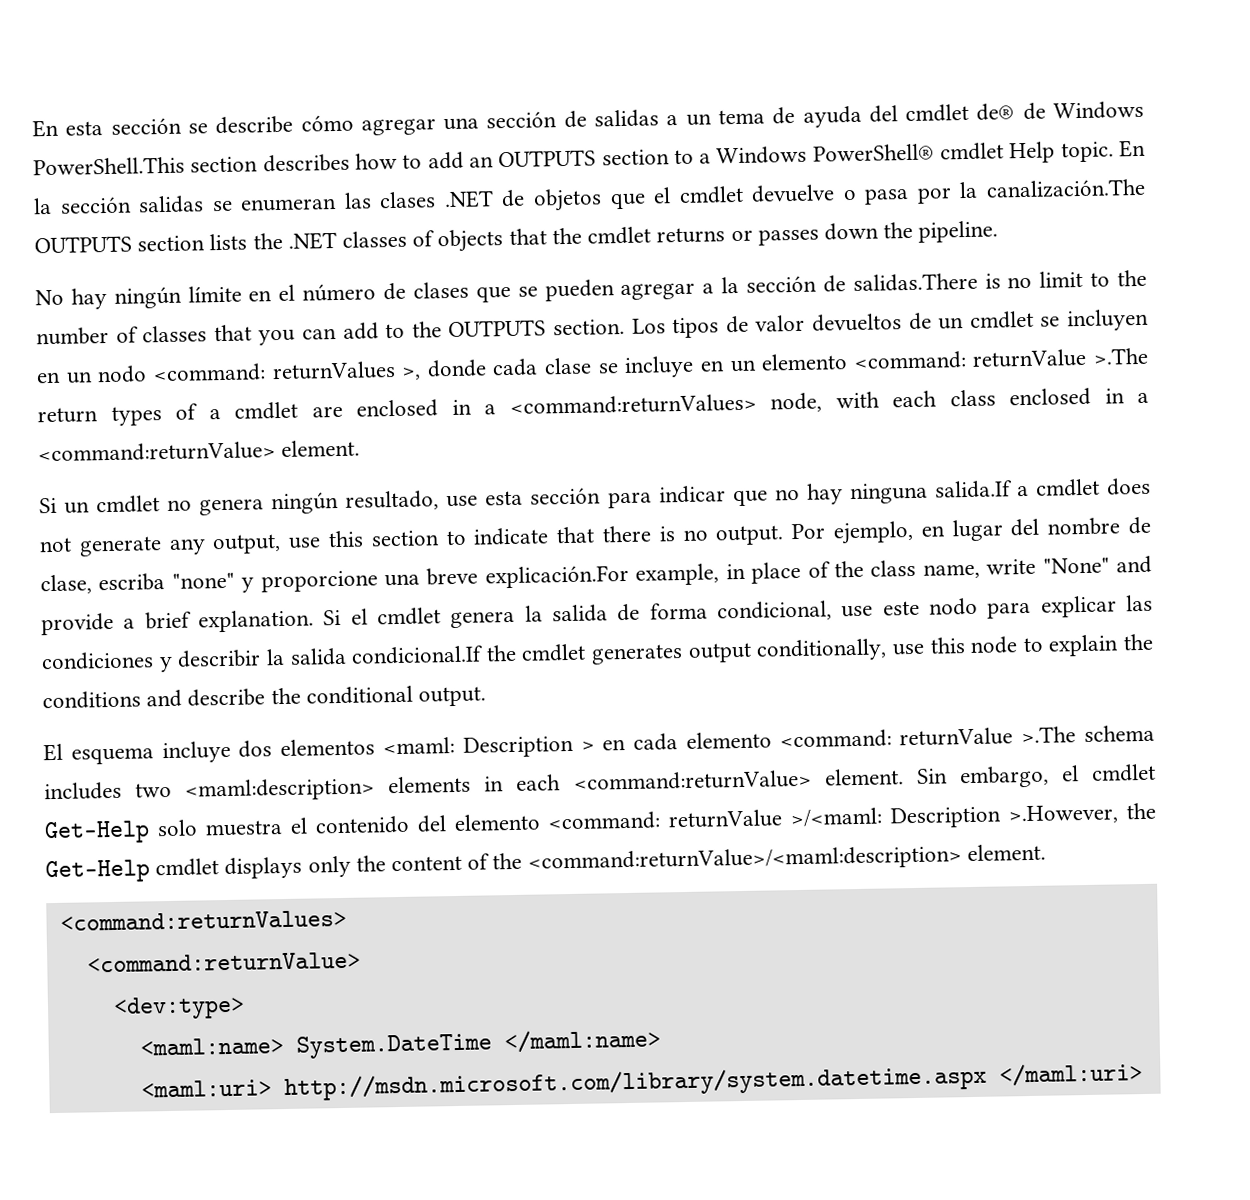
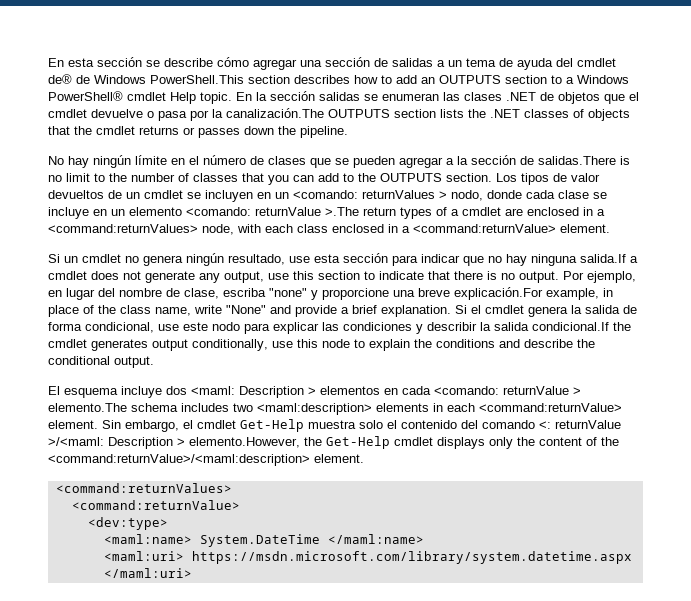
[97,360,422,384] nodo <command: returnValues >, -> [293,190,483,201] <comando: returnValues > nodo,
[853,351,967,370] <command: -> [186,207,251,216] <comando:
[280,738,376,757] elementos -> (187, 390) none
(595, 746) none -> [320,386,380,395] elementos
[685,726,1077,749] elemento <command: returnValue >.The -> [434,386,581,395] [48,403,127,412] <comando: returnValue > elemento.The
[157,819,283,837] solo muestra -> [308,420,383,429] muestra solo
[454,811,660,832] elemento <command: -> [482,420,551,429] comando <:
[1008,804,1118,825] >.However, -> [177,437,300,448] > elemento.However,
[283,1064,987,1102] http://msdn.microsoft.com/library/system.datetime.aspx -> [191,551,632,564] https://msdn.microsoft.com/library/system.datetime.aspx

